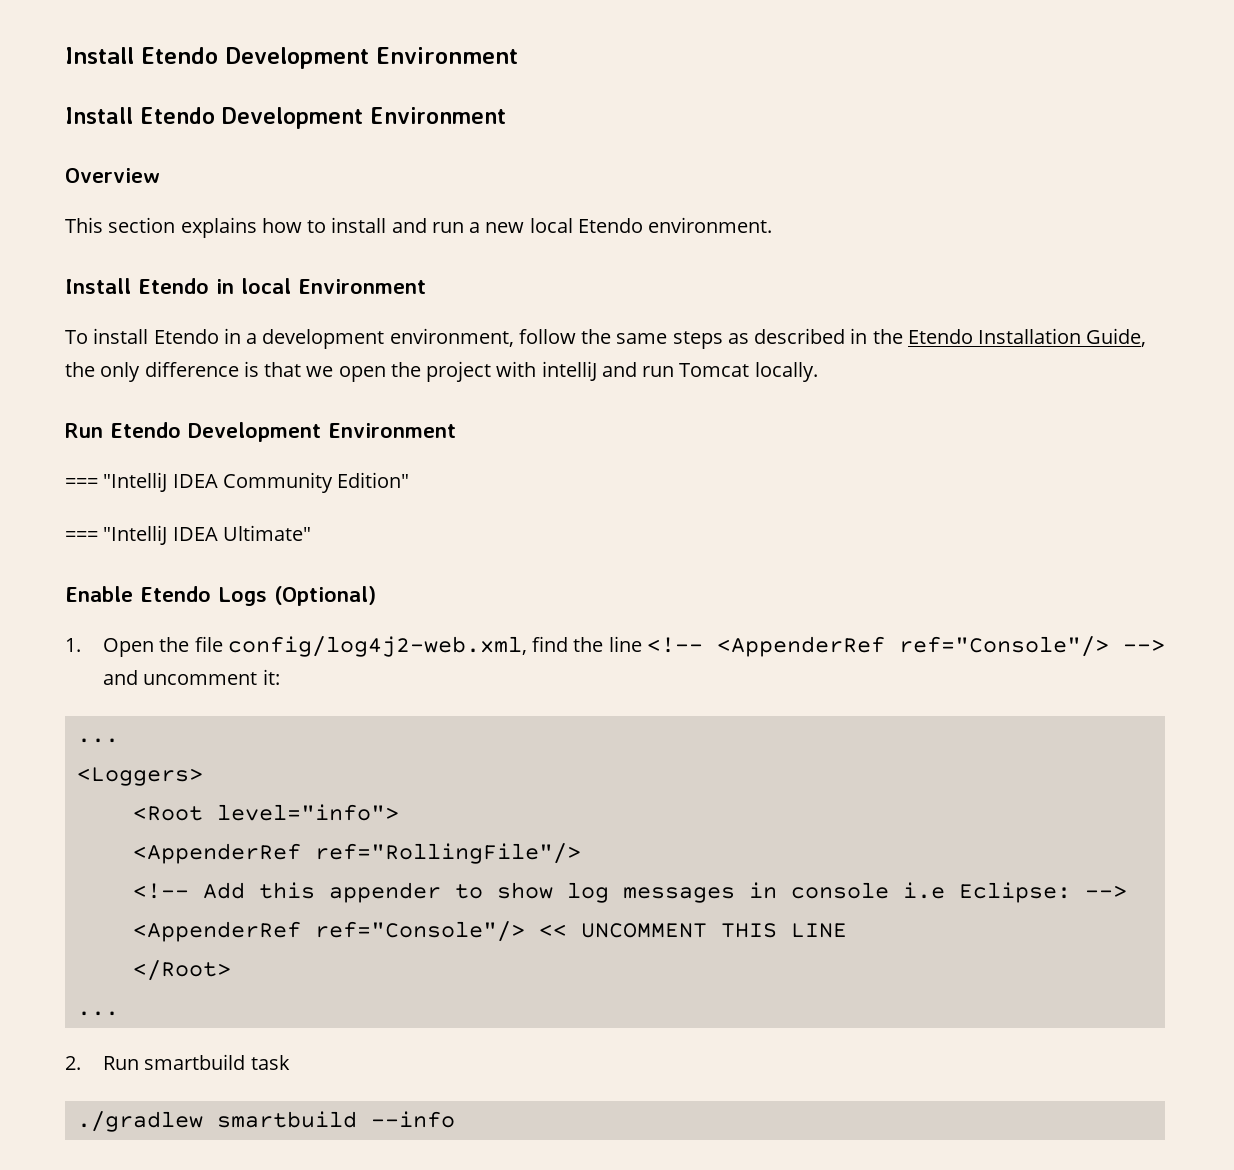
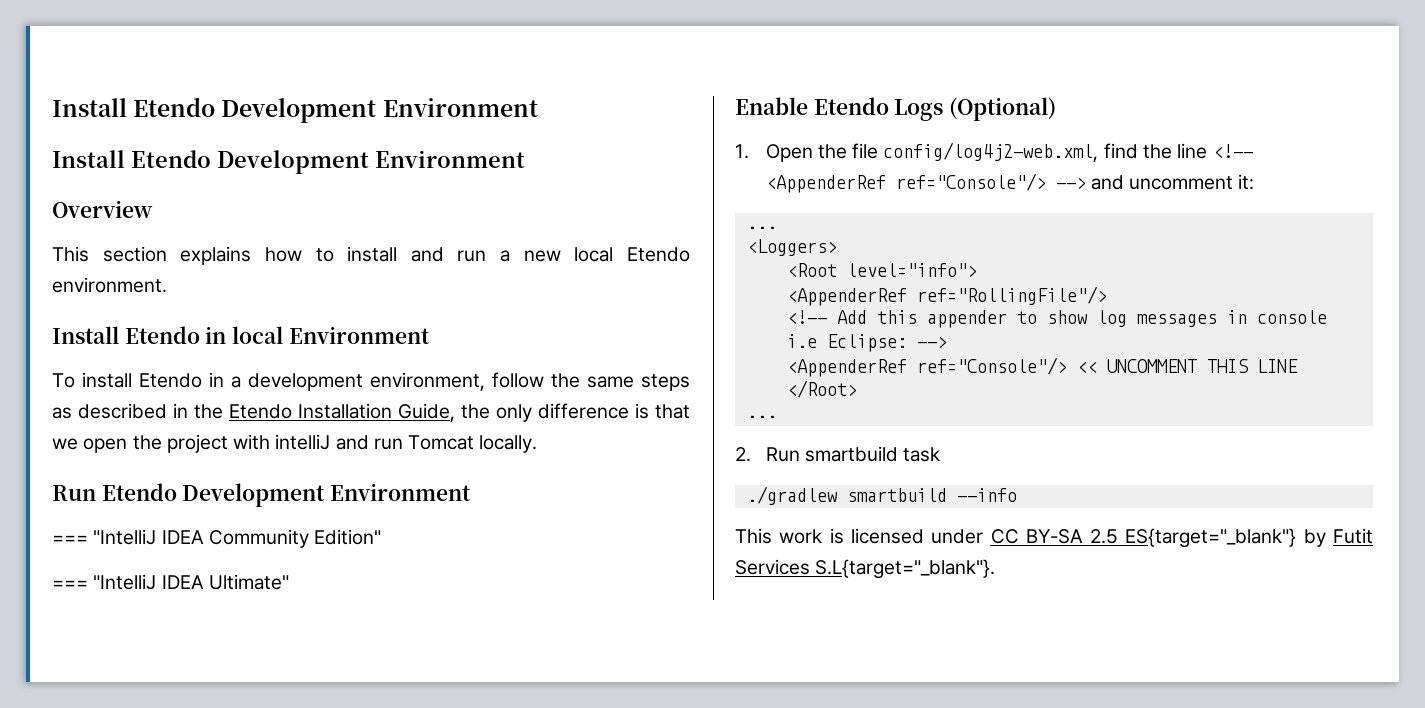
(455, 1119) none -> [735,528,1373,548] [735,559,996,579] // This work is licensed under CC BY-SA 2.5 ES{target="_blank"} by Futit Services S.L{target="_blank"}.

